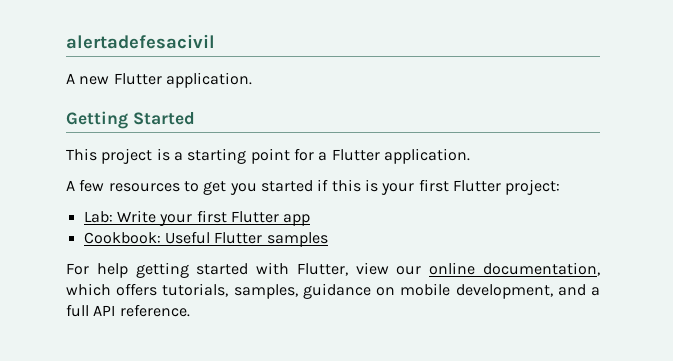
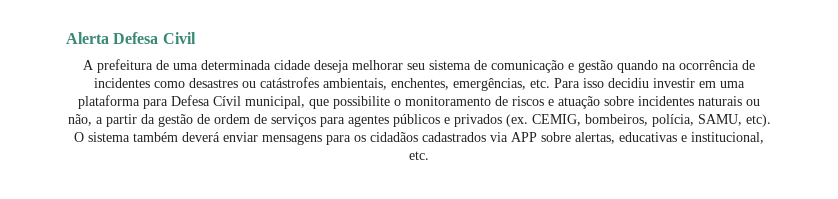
[66,34,215,49] [66,72,252,88] [66,111,195,129] [66,148,470,164] [66,179,561,195] [83,210,311,226] [83,231,328,247] [66,262,600,278] [66,283,600,299] [66,304,190,317] alertadefesacivil // A new Flutter application. // Getting Started // This project is a starting point for a Flutter application. // A few resources to get you started if this is your first Flutter project: // Lab: Write your first Flutter app // Cookbook: Useful Flutter samples // For help getting started with Flutter, view our online documentation, which offers tutorials, samples, guidance on mobile development, and a full API reference. -> [66,32,196,44] [83,59,755,73] [94,77,745,91] [78,95,760,109] [67,114,771,127] [74,132,764,145] [409,151,429,160] Alerta Defesa Civil // A prefeitura de uma determinada cidade deseja melhorar seu sistema de comunicação e gestão quando na ocorrência de incidentes como desastres ou catástrofes ambientais, enchentes, emergências, etc. Para isso decidiu investir em uma plataforma para Defesa Cívil municipal, que possibilite o monitoramento de riscos e atuação sobre incidentes naturais ou não, a partir da gestão de ordem de serviços para agentes públicos e privados (ex. CEMIG, bombeiros, polícia, SAMU, etc). O sistema também deverá enviar mensagens para os cidadãos cadastrados via APP sobre alertas, educativas e institucional, etc.

